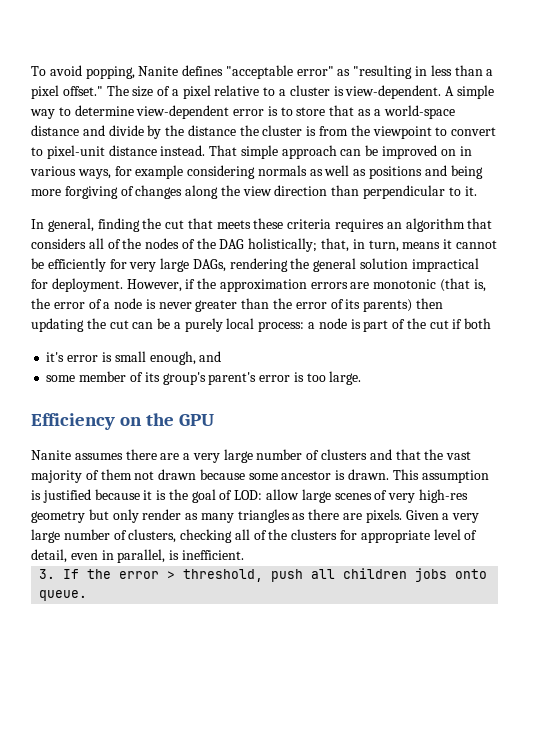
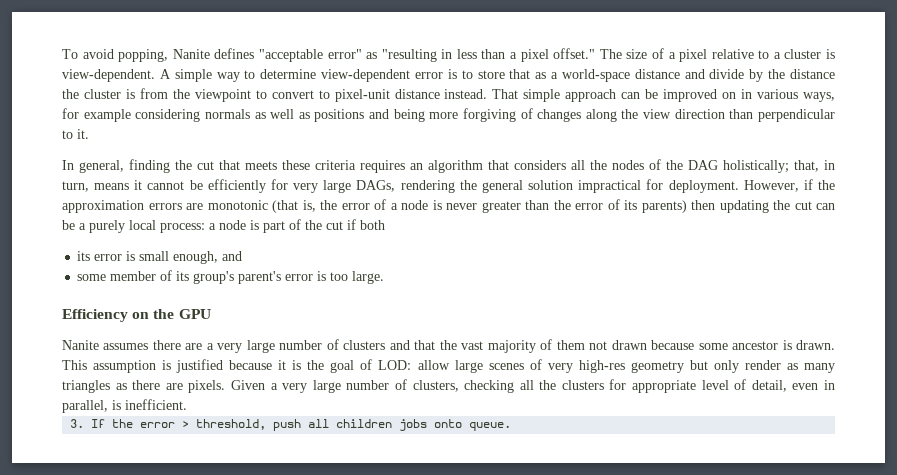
[107,239,121,249] of -> (585, 165) none
[46,352,65,362] it's -> [77,251,91,261] its
[253,530,267,540] of -> (534, 385) none

